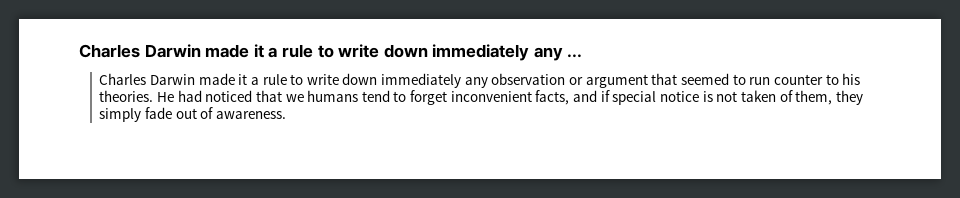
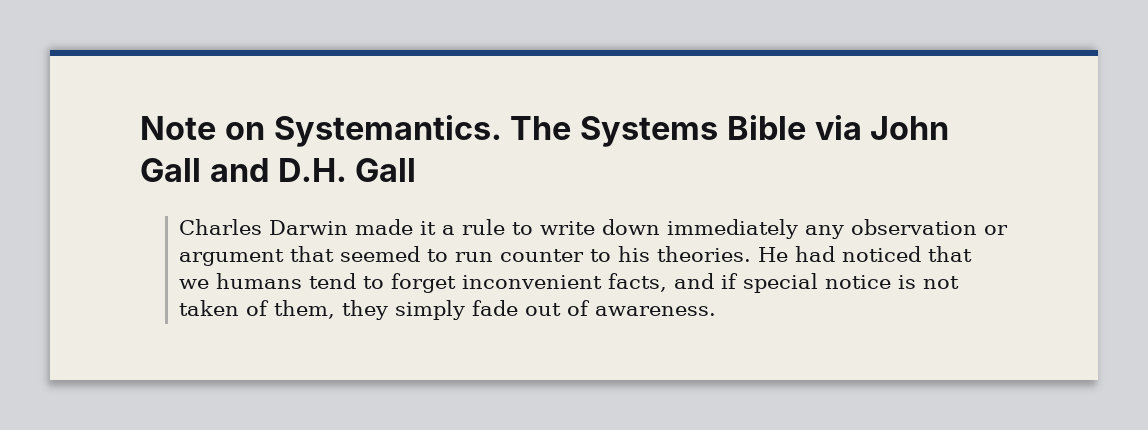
[79,44,583,61] Charles Darwin made it a rule to write down immediately any ... -> [140,115,950,147] [140,158,417,182] Note on Systemantics. The Systems Bible via John Gall and D.H. Gall

